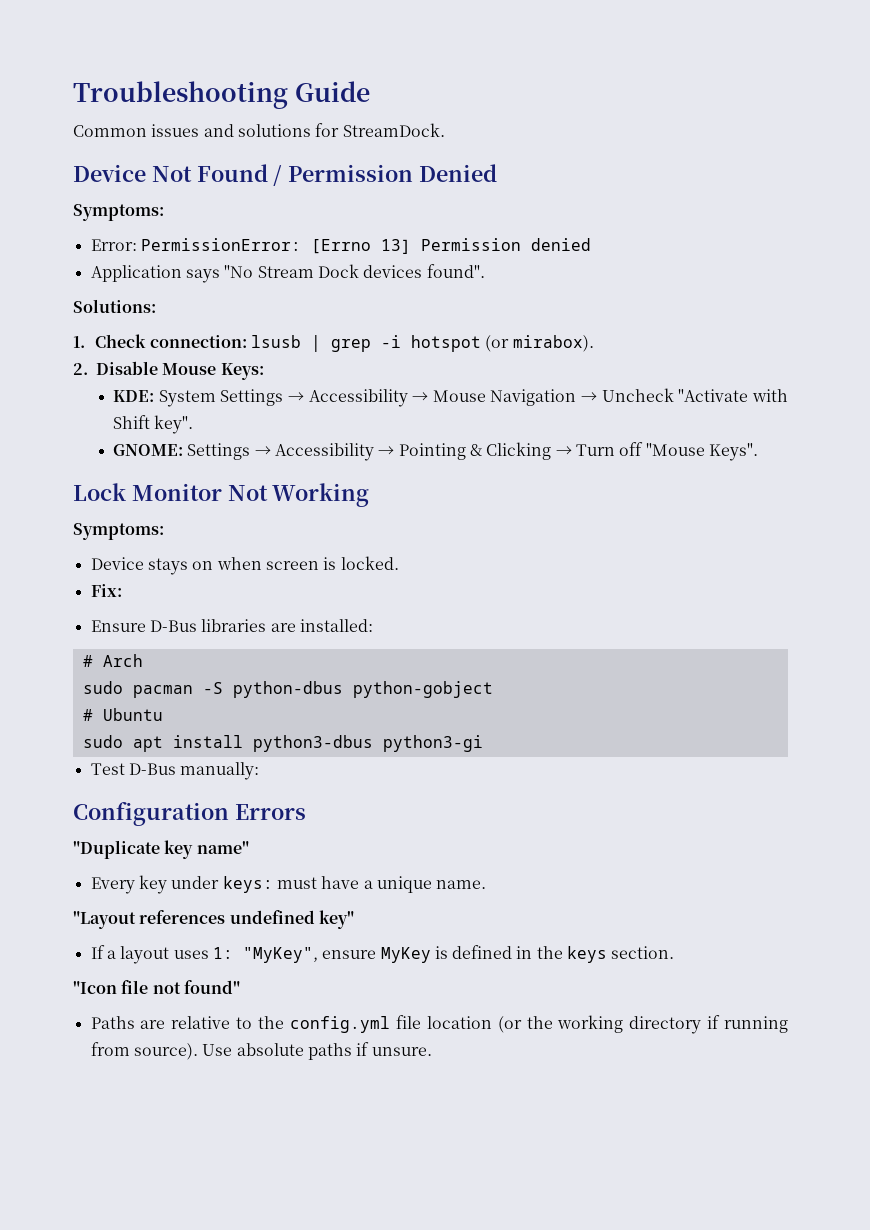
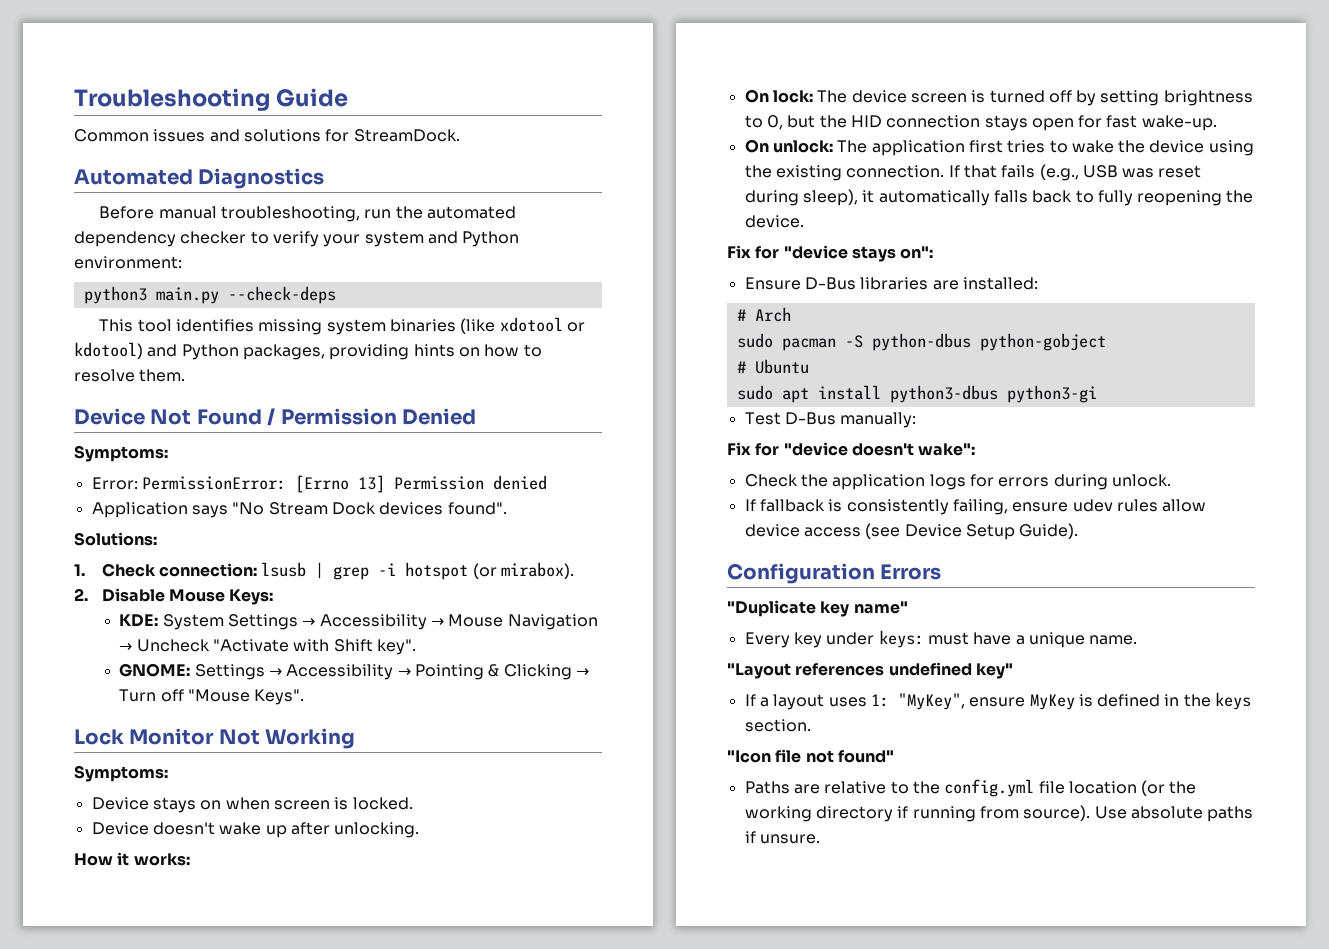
(445, 130) none -> [74,168,325,189] [99,206,517,222] [74,231,520,247] [74,256,182,269] [83,286,336,304] [99,317,585,335] [74,342,542,360] [74,369,186,382] // Automated Diagnostics // Before manual troubleshooting, run the automated dependency checker to verify your system and Python environment: // python3 main.py --check-deps // This tool identifies missing system binaries (like xdotool or kdotool) and Python packages, providing hints on how to resolve them.
[90,584,122,597] Fix: -> [91,822,420,838] [74,852,190,866] [744,89,1253,106] [744,115,1217,131] [744,139,1254,156] [744,164,1202,181] [744,189,1254,206] [744,215,804,228] [727,245,934,262] Device doesn't wake up after unlocking. // How it works: // On lock: The device screen is turned off by setting brightness to 0, but the HID connection stays open for fast wake-up. // On unlock: The application first tries to wake the device using the existing connection. If that fails (e.g., USB was reset during sleep), it automatically falls back to fully reopening the device. // Fix for "device stays on":
(260, 771) none -> [727,442,976,456] [744,474,1171,490] [744,499,1207,515] [744,523,1079,540] // Fix for "device doesn't wake": // Check the application logs for errors during unlock. // If fallback is consistently failing, ensure udev rules allow device access (see Device Setup Guide).

